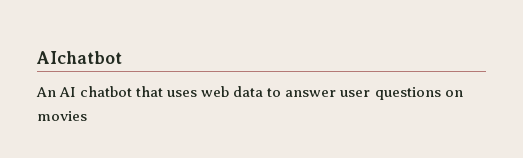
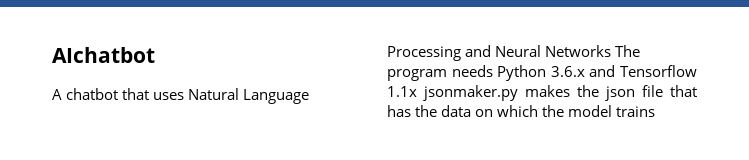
[36,87,77,97] An AI -> [52,89,62,100] A
[201,86,463,100] [37,111,87,121] web data to answer user questions on movies -> [188,88,310,104] [387,45,641,61] [387,65,698,81] [387,85,697,101] [387,105,656,117] Natural Language Processing and Neural Networks The program needs Python 3.6.x and Tensorflow 1.1x jsonmaker.py makes the json file that has the data on which the model trains

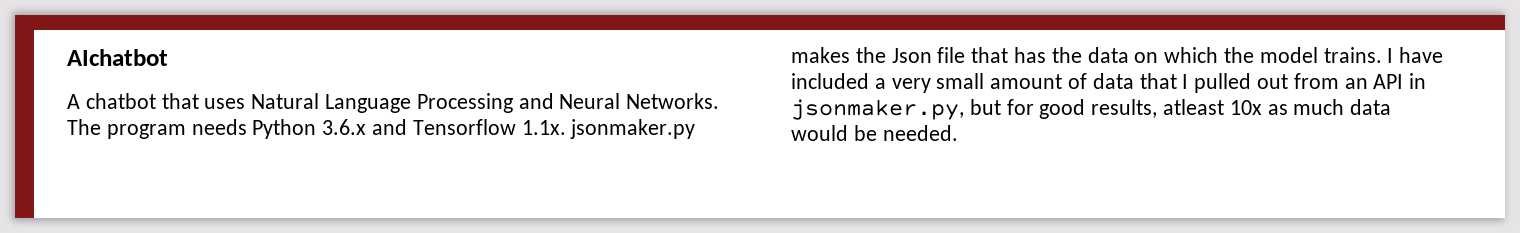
[545,45,612,57] Networks -> [626,93,720,109] Networks.
[387,86,417,97] 1.1x -> [521,120,566,135] 1.1x.
[605,86,635,101] json -> [891,48,932,63] Json
[616,106,656,117] trains -> [1323,47,1444,63] [791,73,1427,93] [791,99,1392,120] [791,125,958,141] trains. I have included a very small amount of data that I pulled out from an API in jsonmaker.py, but for good results, atleast 10x as much data would be needed.

